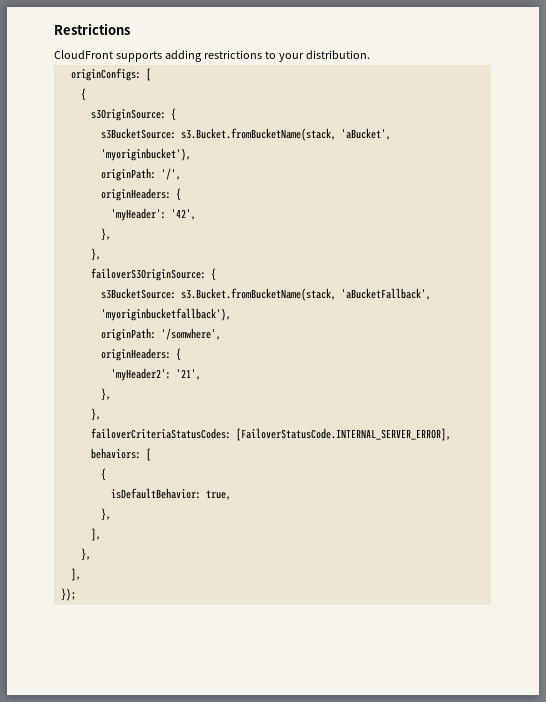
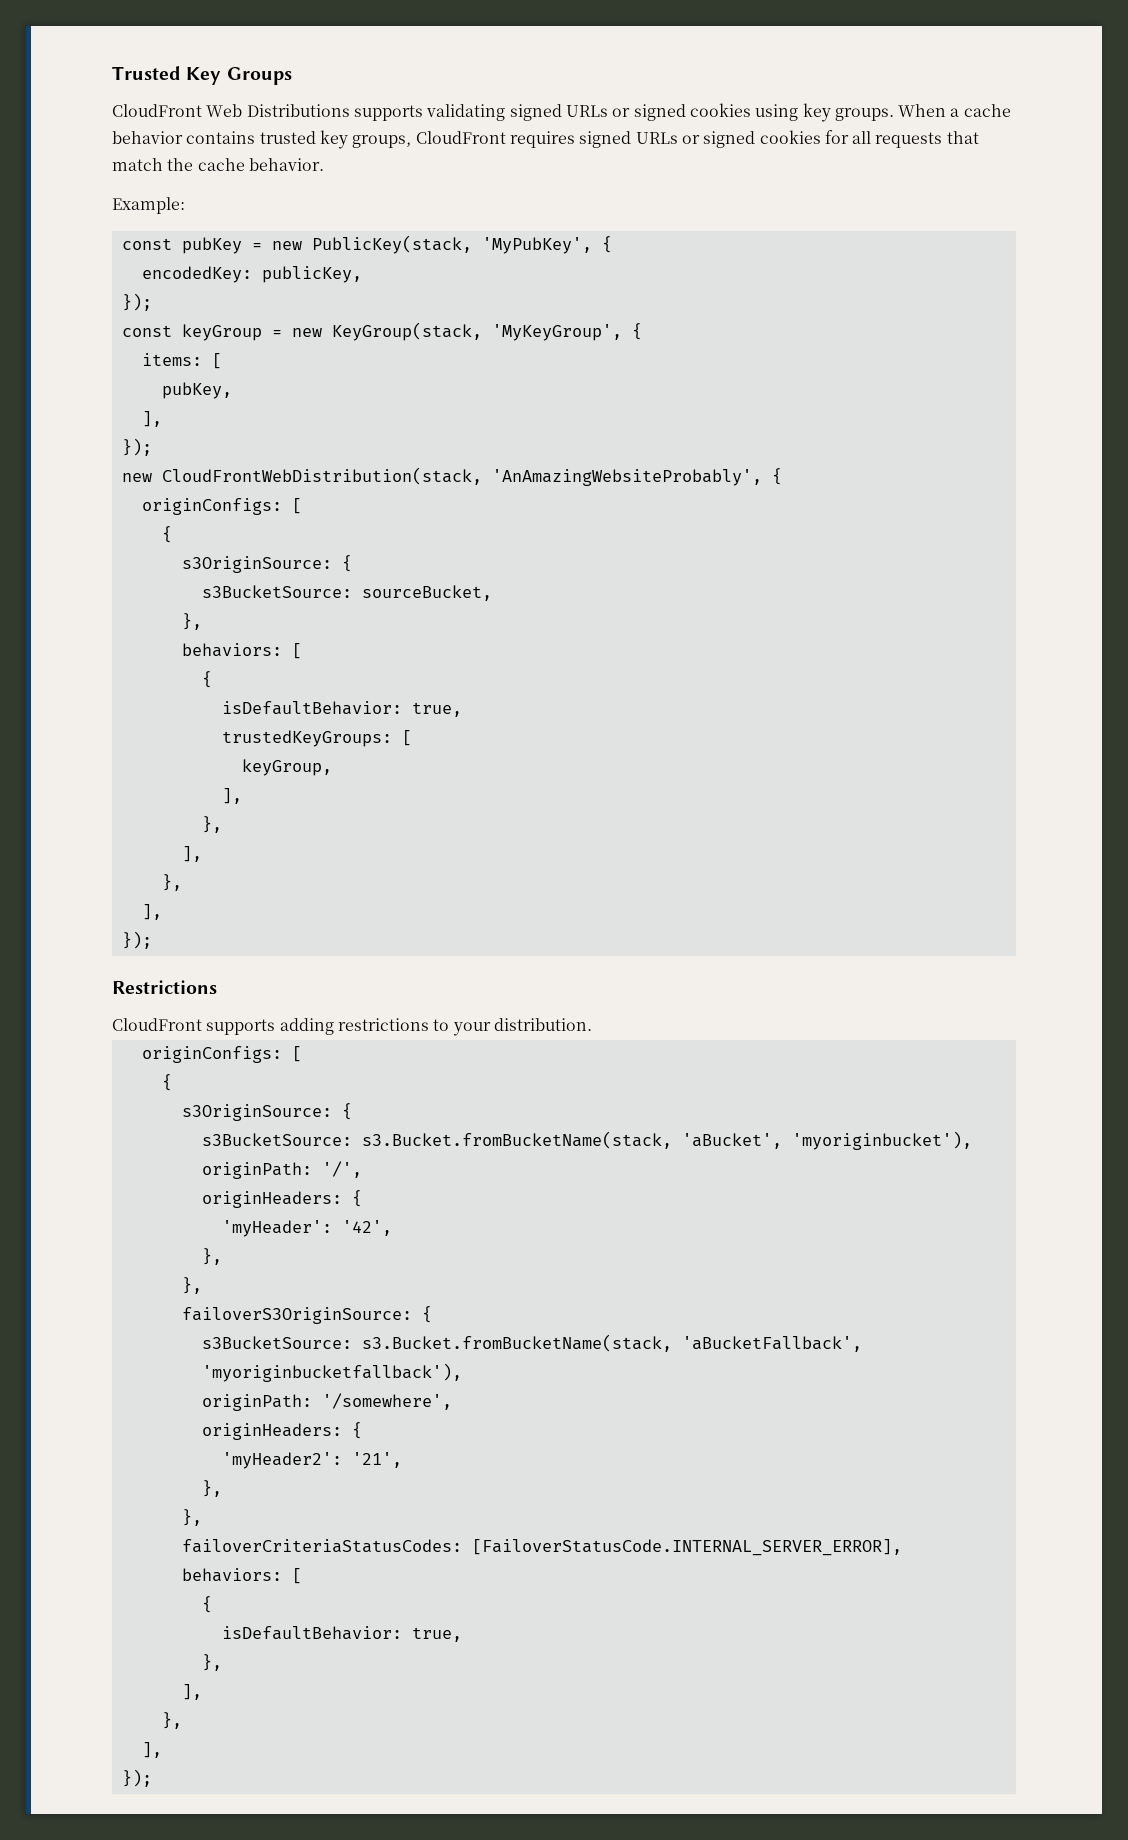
(54, 29) none -> [112,66,292,85] [112,103,1011,122] [112,130,979,149] [112,158,324,171] [112,197,185,214] [121,235,612,254] [141,266,362,283] [121,293,152,311] [121,322,642,341] [141,353,222,369] [161,382,232,399] [141,411,162,427] [121,438,152,456] [121,467,782,486] [141,498,302,515] [161,526,172,543] [181,555,352,573] [201,585,492,601] [181,613,202,630] [181,643,302,659] [201,671,212,688] [221,701,462,717] [221,730,412,747] [241,759,332,776] [221,788,242,804] [201,816,222,833] [181,846,202,862] [161,874,182,891] [141,904,162,920] [121,931,152,949] Trusted Key Groups // CloudFront Web Distributions supports validating signed URLs or signed cookies using key groups. When a cache behavior contains trusted key groups, CloudFront requires signed URLs or signed cookies for all requests that match the cache behavior. // Example: // const pubKey = new PublicKey(stack, 'MyPubKey', { // encodedKey: publicKey, // }); // const keyGroup = new KeyGroup(stack, 'MyKeyGroup', { // items: [ // pubKey, // ], // }); // new CloudFrontWebDistribution(stack, 'AnAmazingWebsiteProbably', { // originConfigs: [ // { // s3OriginSource: { // s3BucketSource: sourceBucket, // }, // behaviors: [ // { // isDefaultBehavior: true, // trustedKeyGroups: [ // keyGroup, // ], // }, // ], // }, // ], // }); //
[160,328,221,340] '/somwhere', -> [321,1393,452,1410] '/somewhere',

